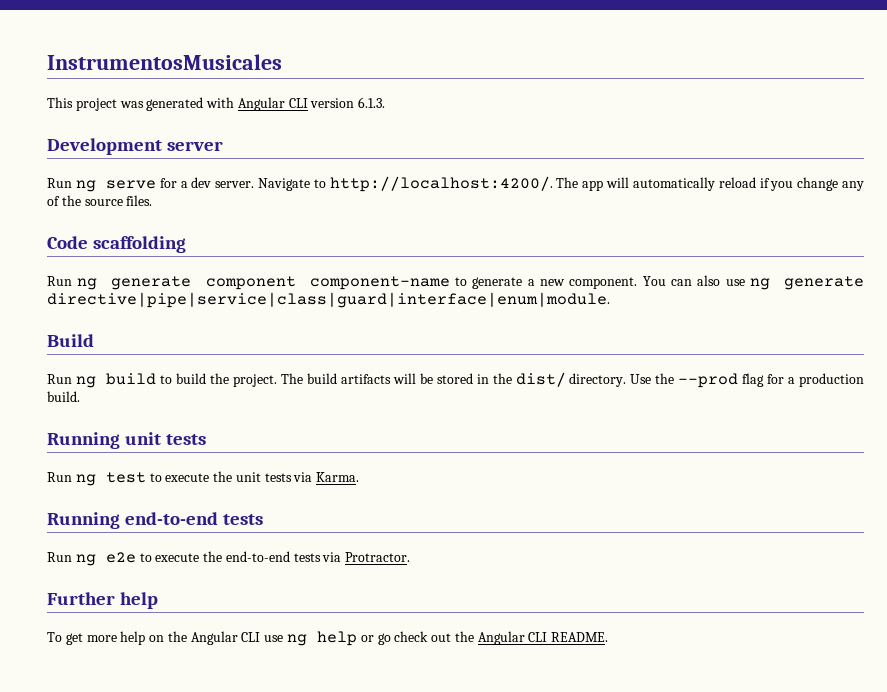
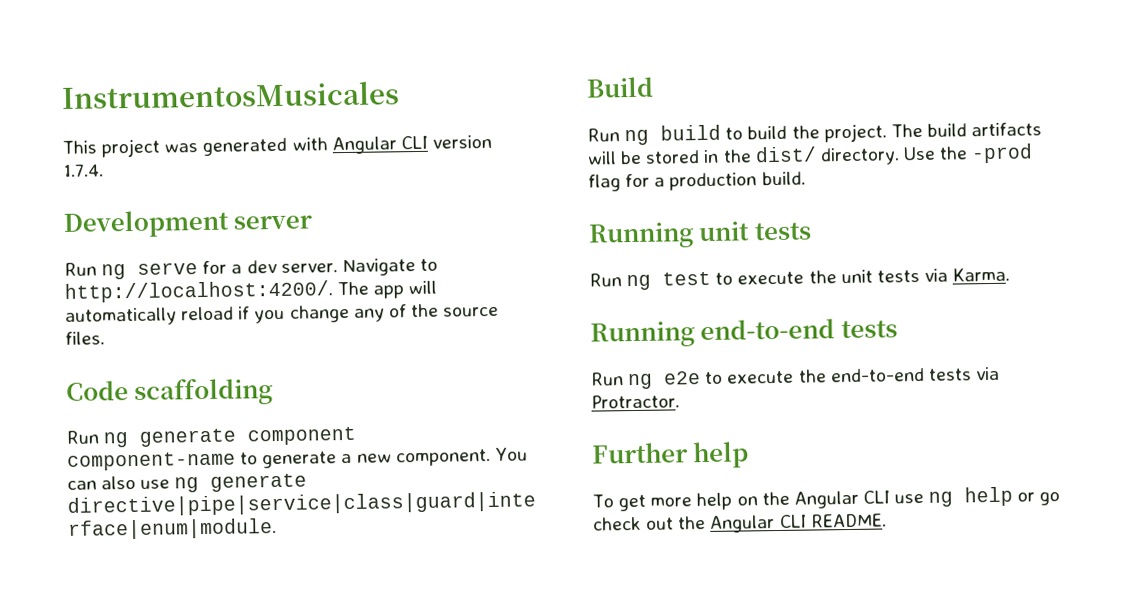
[358,97,386,108] 6.1.3. -> [63,163,104,177] 1.7.4.
[678,373,739,388] --prod -> [971,143,1034,164] -prod

